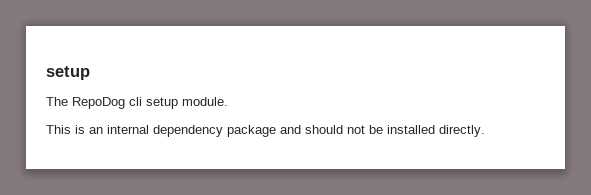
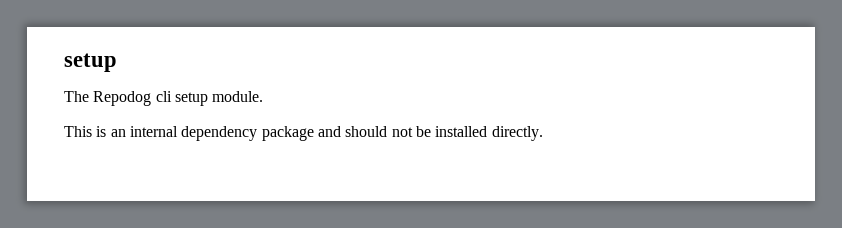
[72,97,125,109] RepoDog -> [93,91,152,106] Repodog

